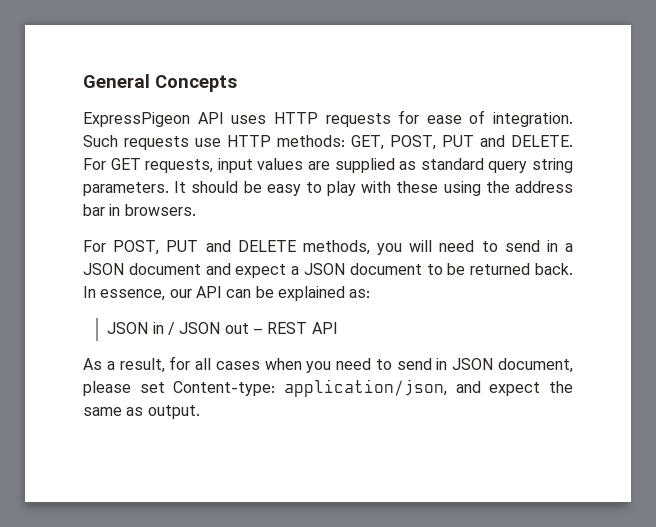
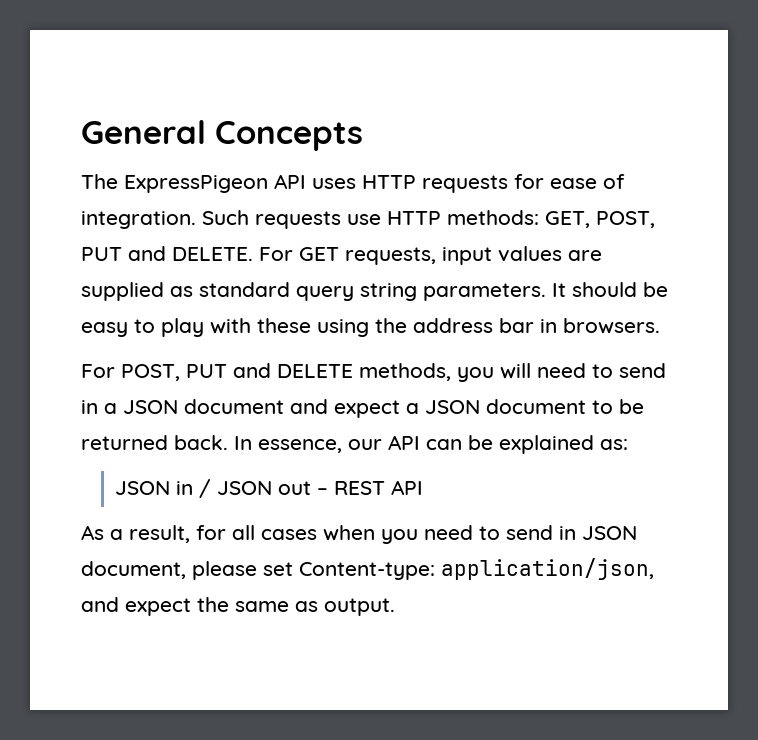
(237, 83) none -> [81,174,118,189] The

